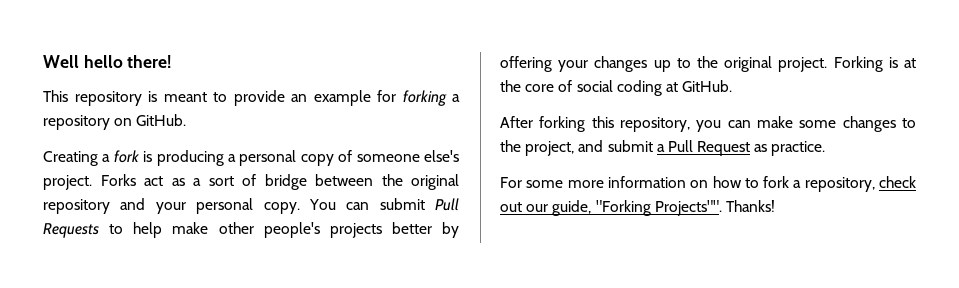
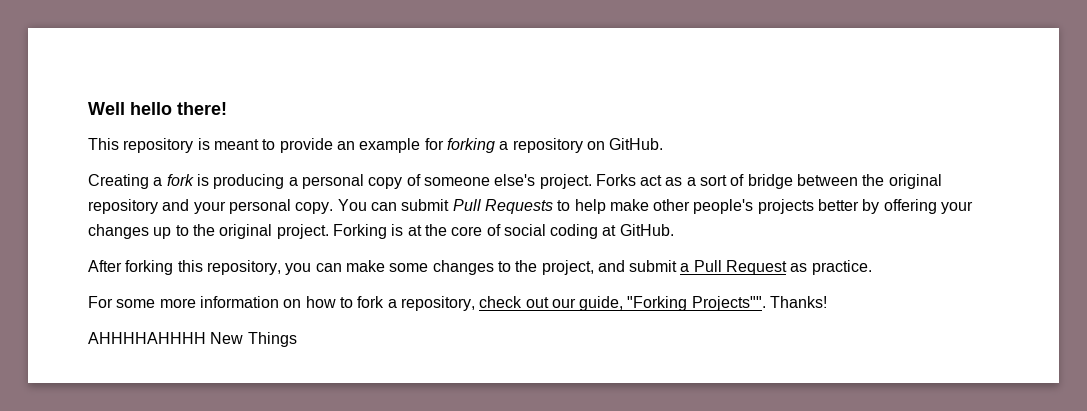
(775, 206) none -> [88,332,297,347] // AHHHHAHHHH New Things

